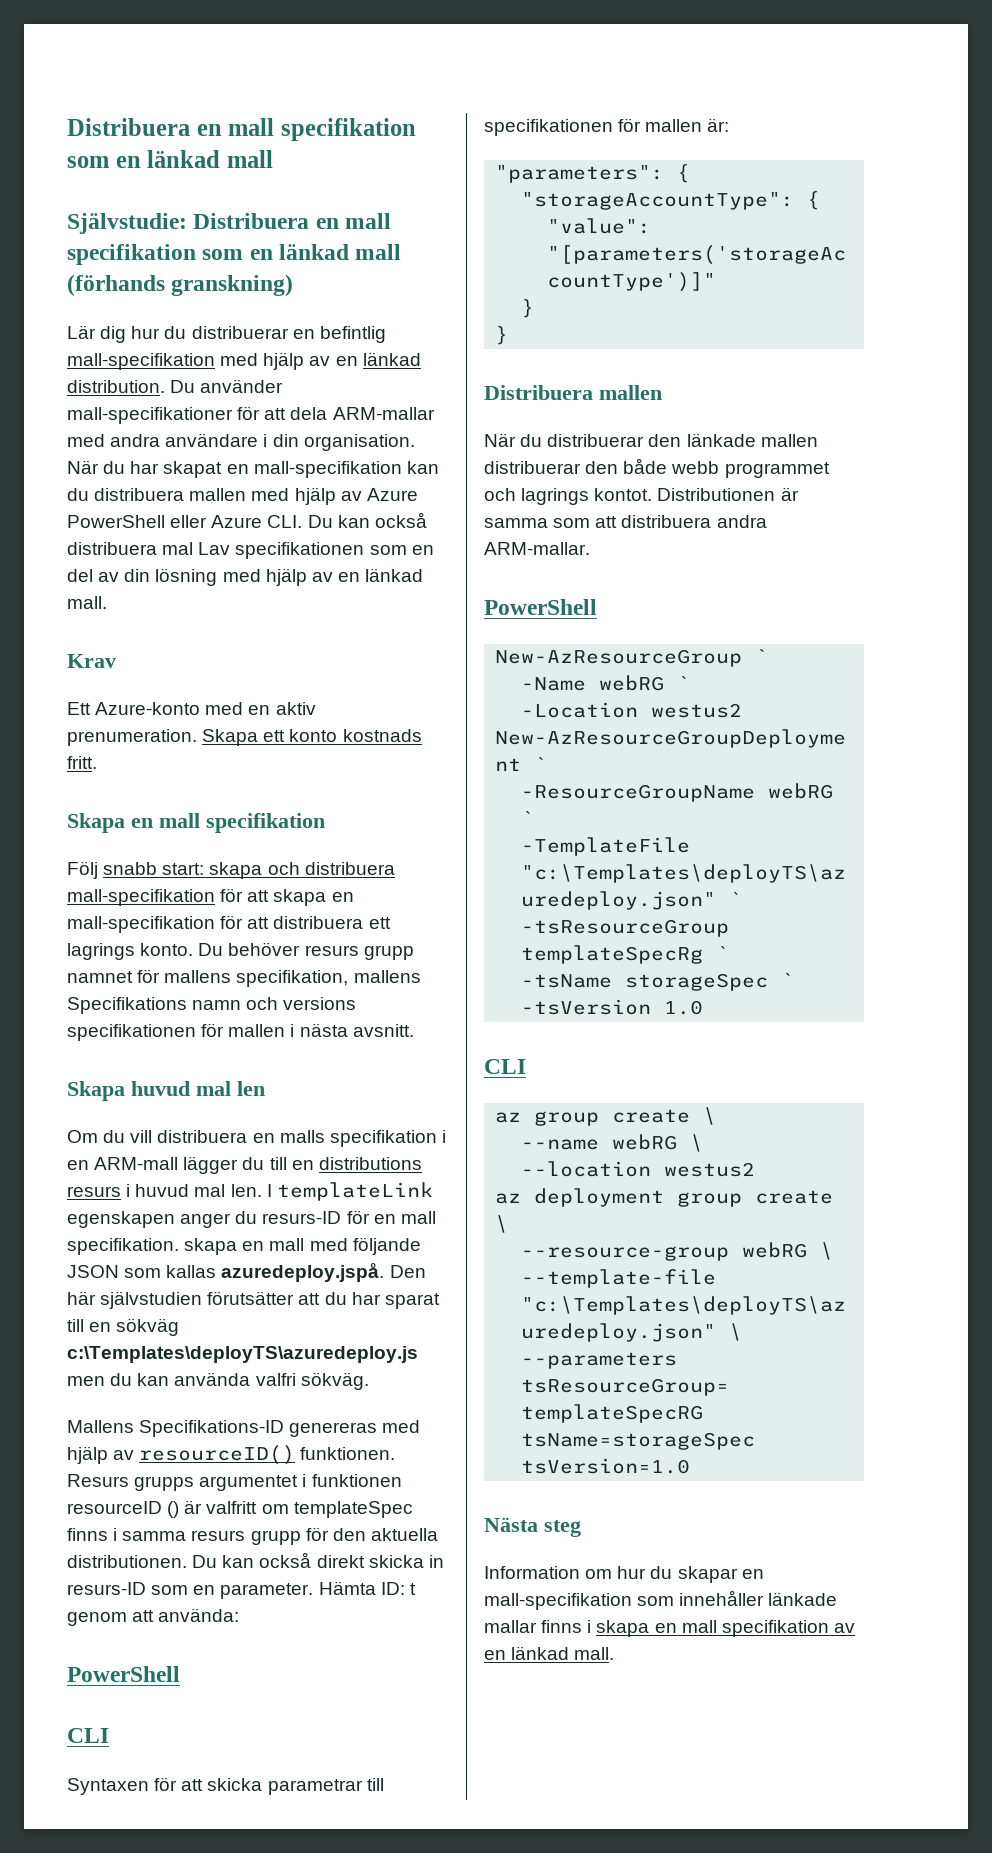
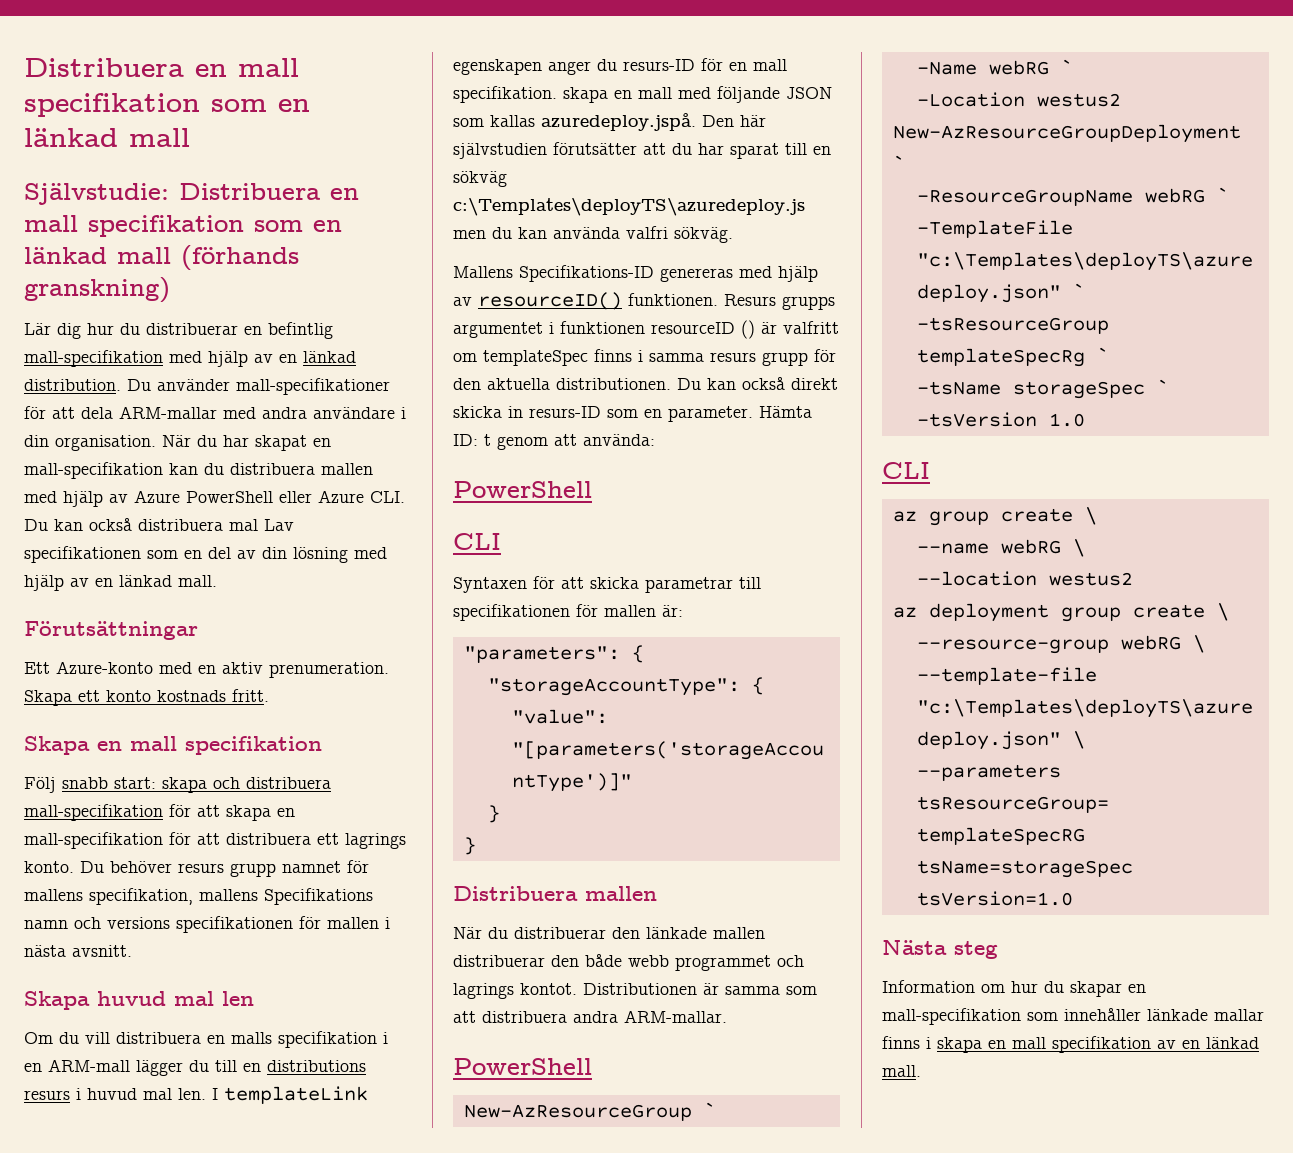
[67,654,116,668] Krav -> [24,621,198,640] Förutsättningar

